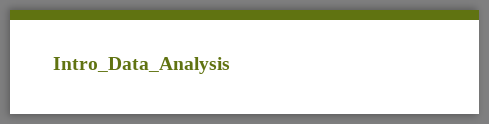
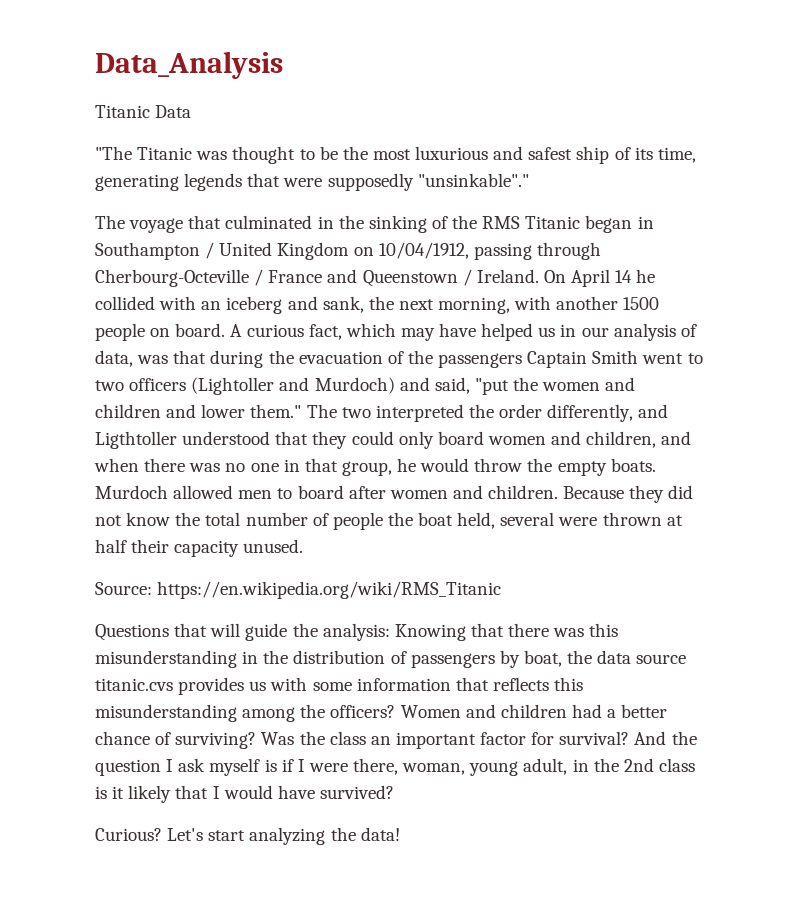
[53,57,230,74] Intro_Data_Analysis -> [95,51,283,79] [95,105,192,118] [95,146,696,164] [95,173,529,191] [95,215,654,233] [95,242,601,260] [95,269,656,287] [95,296,660,314] [95,323,697,341] [95,350,703,368] [95,377,636,395] [95,404,669,422] [95,431,692,449] [94,458,656,476] [95,485,694,503] [95,512,683,530] [95,539,304,557] [95,581,502,599] [95,623,619,641] [95,650,687,668] [95,677,584,695] [95,704,668,722] [95,731,697,749] [95,758,695,776] [95,785,394,803] [95,827,400,845] Data_Analysis // Titanic Data // "The Titanic was thought to be the most luxurious and safest ship of its time, generating legends that were supposedly "unsinkable"." // The voyage that culminated in the sinking of the RMS Titanic began in Southampton / United Kingdom on 10/04/1912, passing through Cherbourg-Octeville / France and Queenstown / Ireland. On April 14 he collided with an iceberg and sank, the next morning, with another 1500 people on board. A curious fact, which may have helped us in our analysis of data, was that during the evacuation of the passengers Captain Smith went to two officers (Lightoller and Murdoch) and said, "put the women and children and lower them." The two interpreted the order differently, and Ligthtoller understood that they could only board women and children, and when there was no one in that group, he would throw the empty boats. Murdoch allowed men to board after women and children. Because they did not know the total number of people the boat held, several were thrown at half their capacity unused. // Source: https://en.wikipedia.org/wiki/RMS_Titanic // Questions that will guide the analysis: Knowing that there was this misunderstanding in the distribution of passengers by boat, the data source titanic.cvs provides us with some information that reflects this misunderstanding among the officers? Women and children had a better chance of surviving? Was the class an important factor for survival? And the question I ask myself is if I were there, woman, young adult, in the 2nd class is it likely that I would have survived? // Curious? Let's start analyzing the data!

